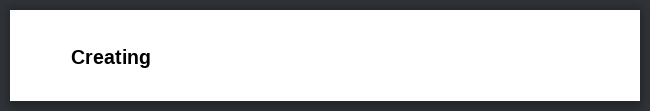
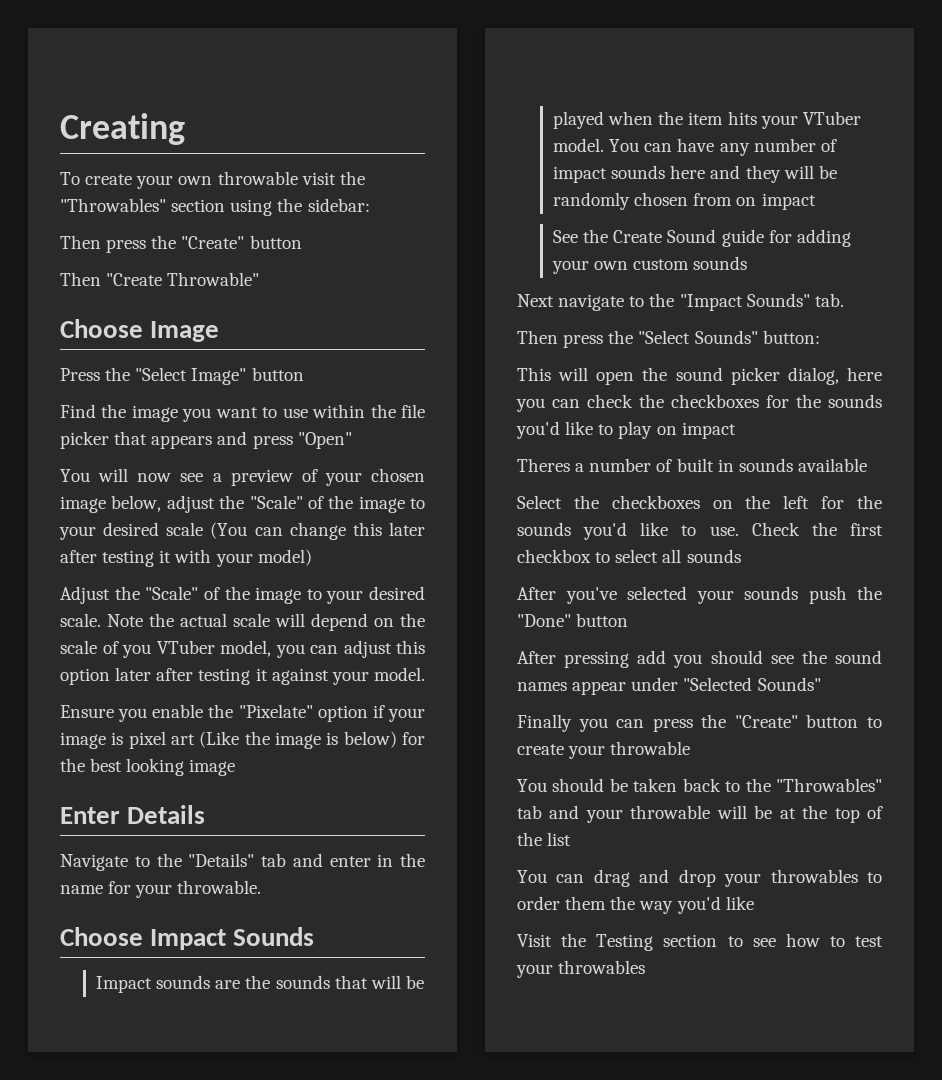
(151, 58) none -> [60,171,365,189] [60,198,370,216] [60,235,302,253] [60,272,260,286] [60,319,220,342] [60,367,304,385] [60,404,426,422] [60,431,352,449] [60,468,425,486] [60,495,425,513] [59,522,425,540] [60,549,312,567] [60,586,425,604] [60,613,425,631] [60,640,425,658] [60,667,425,685] [60,704,426,722] [60,731,425,749] [60,758,236,776] [60,805,206,824] [60,853,425,871] [60,880,262,898] [60,927,315,950] [96,975,424,993] [553,111,861,129] [553,138,837,156] [553,165,837,183] [553,192,816,210] [553,229,851,247] [552,256,748,274] [517,293,844,311] [517,330,820,348] [517,367,882,385] [516,394,882,412] [516,421,736,439] [517,458,867,472] [517,495,882,509] [517,522,883,540] [517,549,741,563] [517,586,882,604] [517,613,629,627] [517,650,882,668] [517,677,821,695] [517,714,882,732] [517,741,691,759] [517,778,882,792] [517,805,883,823] [517,832,572,846] [517,869,882,887] [517,896,754,914] [517,933,883,951] [516,960,646,978] // To create your own throwable visit the "Throwables" section using the sidebar: // Then press the "Create" button // Then "Create Throwable" // Choose Image // Press the "Select Image" button // Find the image you want to use within the file picker that appears and press "Open" // You will now see a preview of your chosen image below, adjust the "Scale" of the image to your desired scale (You can change this later after testing it with your model) // Adjust the "Scale" of the image to your desired scale. Note the actual scale will depend on the scale of you VTuber model, you can adjust this option later after testing it against your model. // Ensure you enable the "Pixelate" option if your image is pixel art (Like the image is below) for the best looking image // Enter Details // Navigate to the "Details" tab and enter in the name for your throwable. // Choose Impact Sounds // Impact sounds are the sounds that will be played when the item hits your VTuber model. You can have any number of impact sounds here and they will be randomly chosen from on impact // See the Create Sound guide for adding your own custom sounds // Next navigate to the "Impact Sounds" tab. // Then press the "Select Sounds" button: // This will open the sound picker dialog, here you can check the checkboxes for the sounds you'd like to play on impact // Theres a number of built in sounds available // Select the checkboxes on the left for the sounds you'd like to use. Check the first checkbox to select all sounds // After you've selected your sounds push the "Done" button // After pressing add you should see the sound names appear under "Selected Sounds" // Finally you can press the "Create" button to create your throwable // You should be taken back to the "Throwables" tab and your throwable will be at the top of the list // You can drag and drop your throwables to order them the way you'd like // Visit the Testing section to see how to test your throwables

